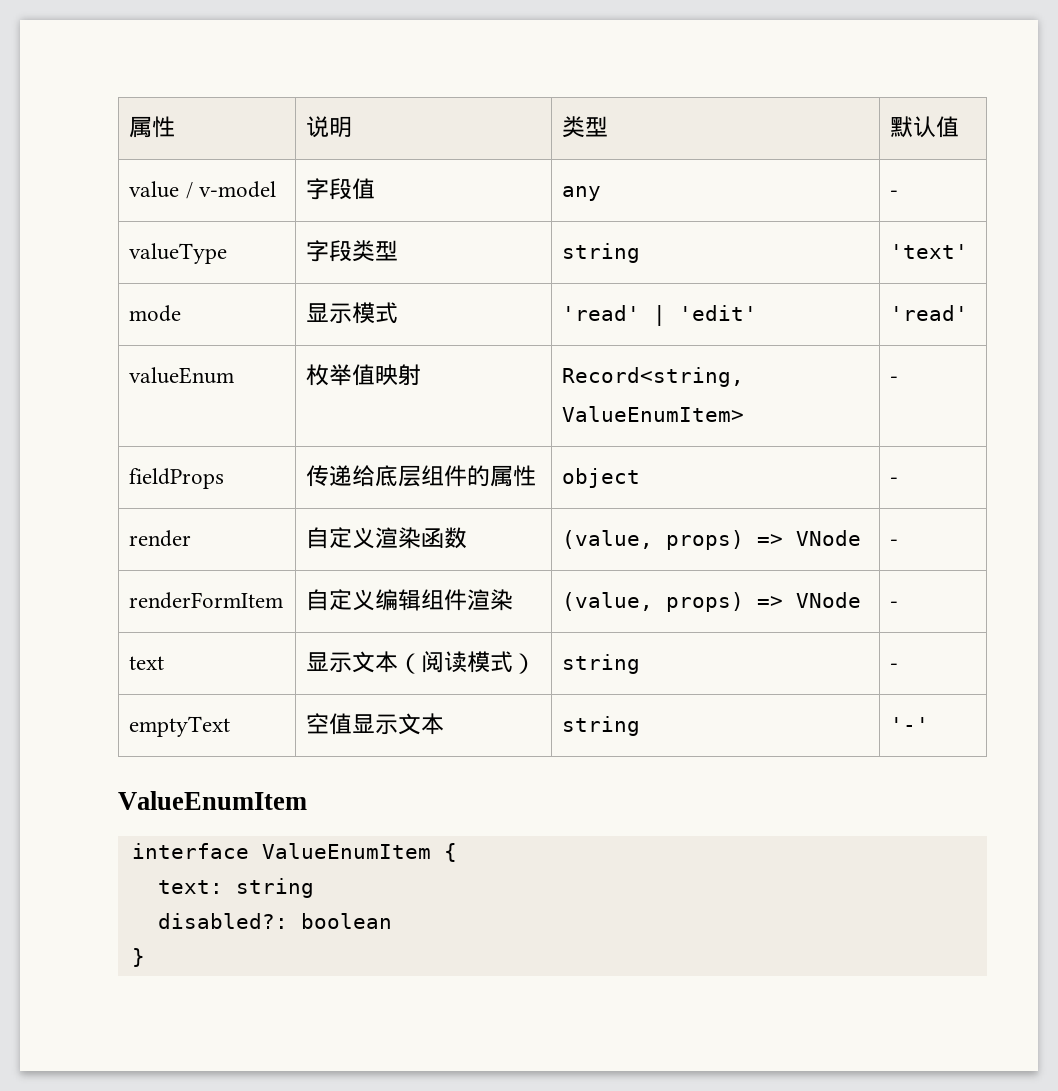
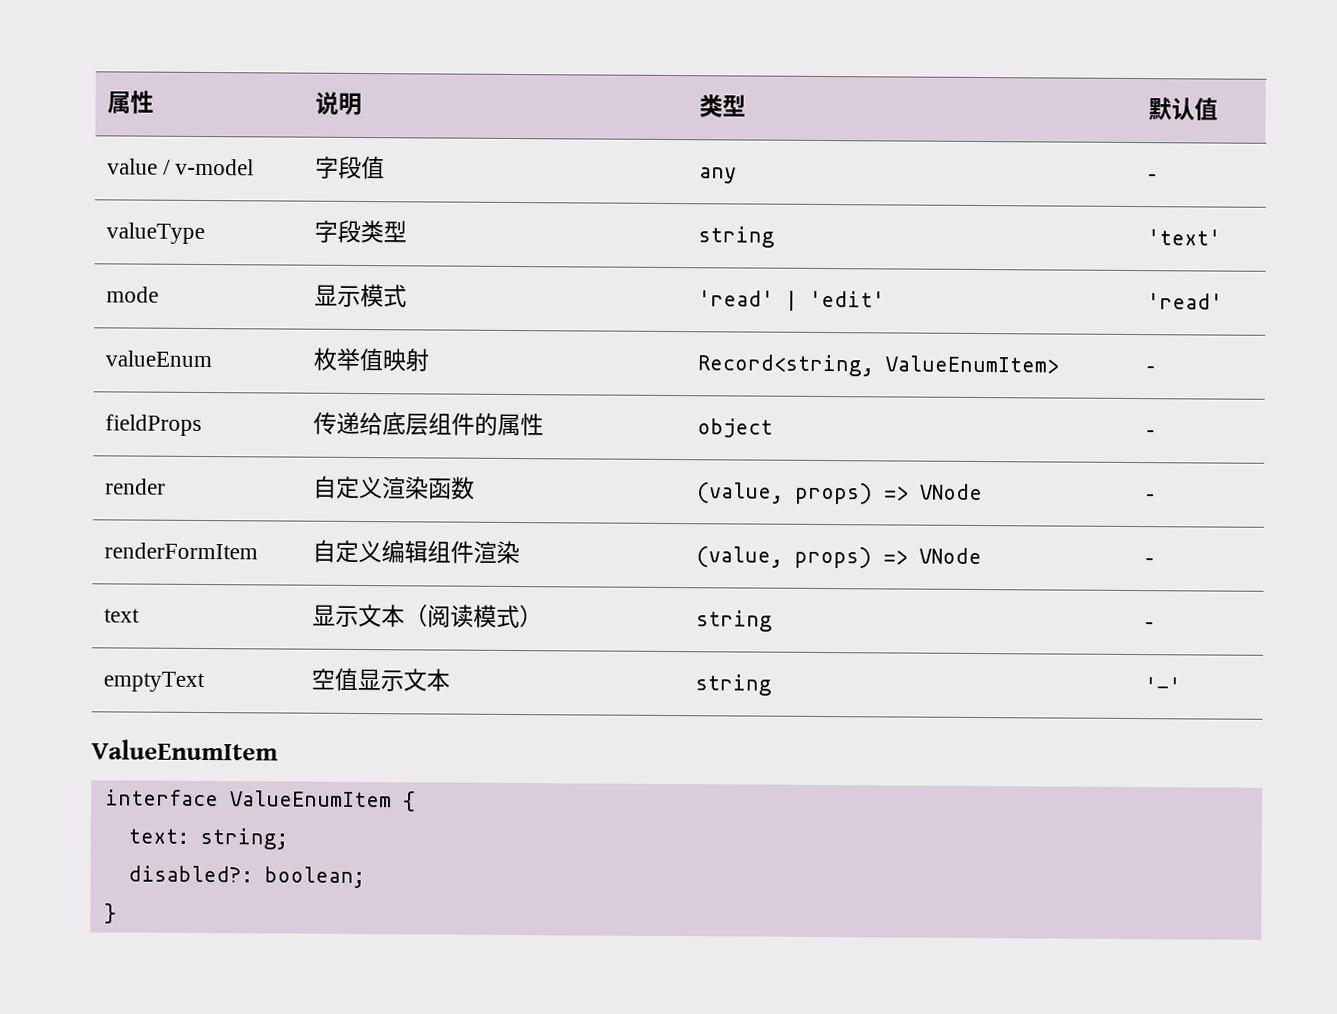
[235,878,314,898] string -> [199,827,288,850] string;
[300,913,392,929] boolean -> [263,866,365,889] boolean;

